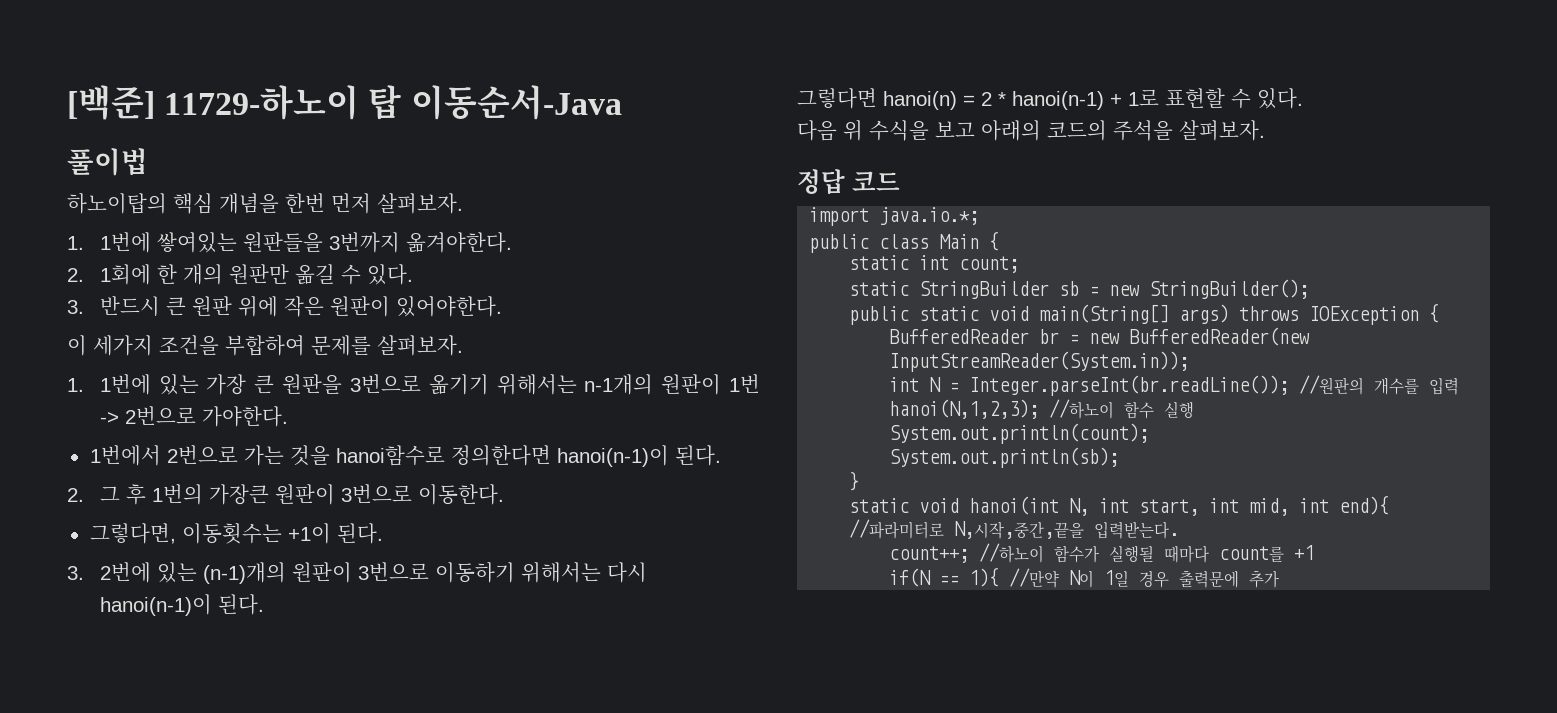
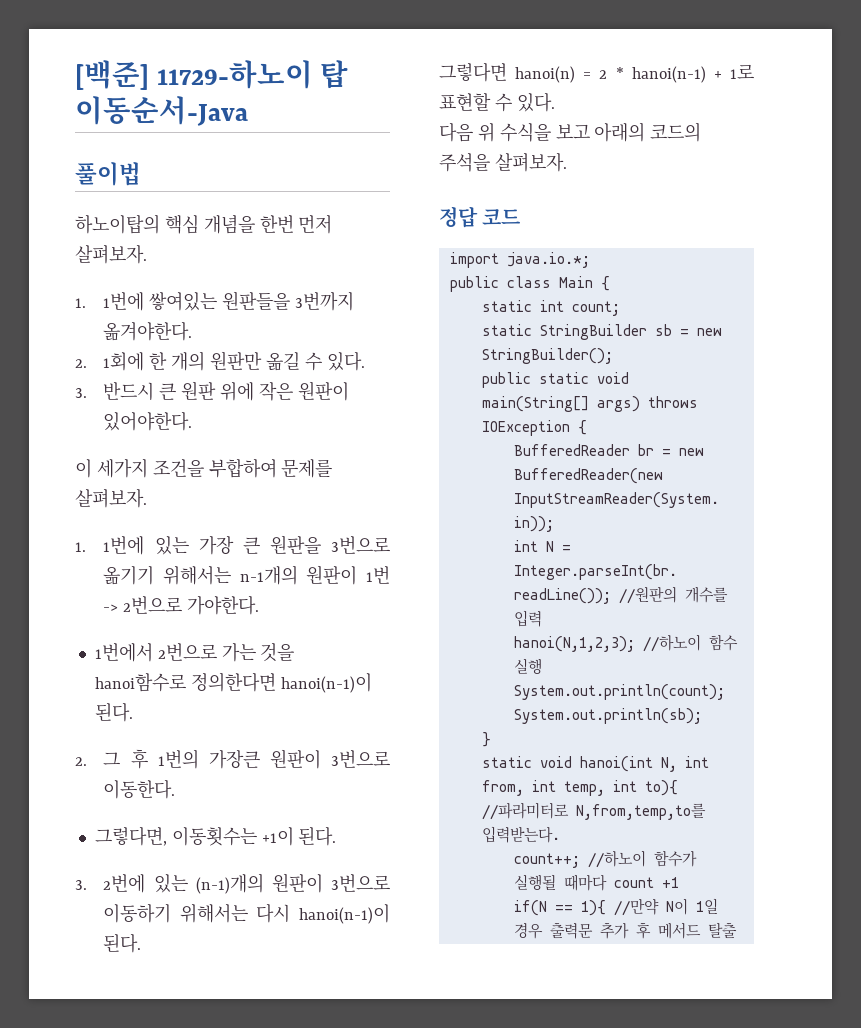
[1139,495,1390,516] [849,519,1085,539] start, int mid, int end){ //파라미터로 N,시작,중간,끝을 -> [481,780,678,796] [481,802,706,820] from, int temp, int to){ //파라미터로 N,from,temp,to를
[1219,546,1285,562] count를 -> [613,877,654,888] count
[1179,570,1280,588] 출력문에 추가 -> [549,922,737,939] 출력문 추가 후 메서드 탈출

